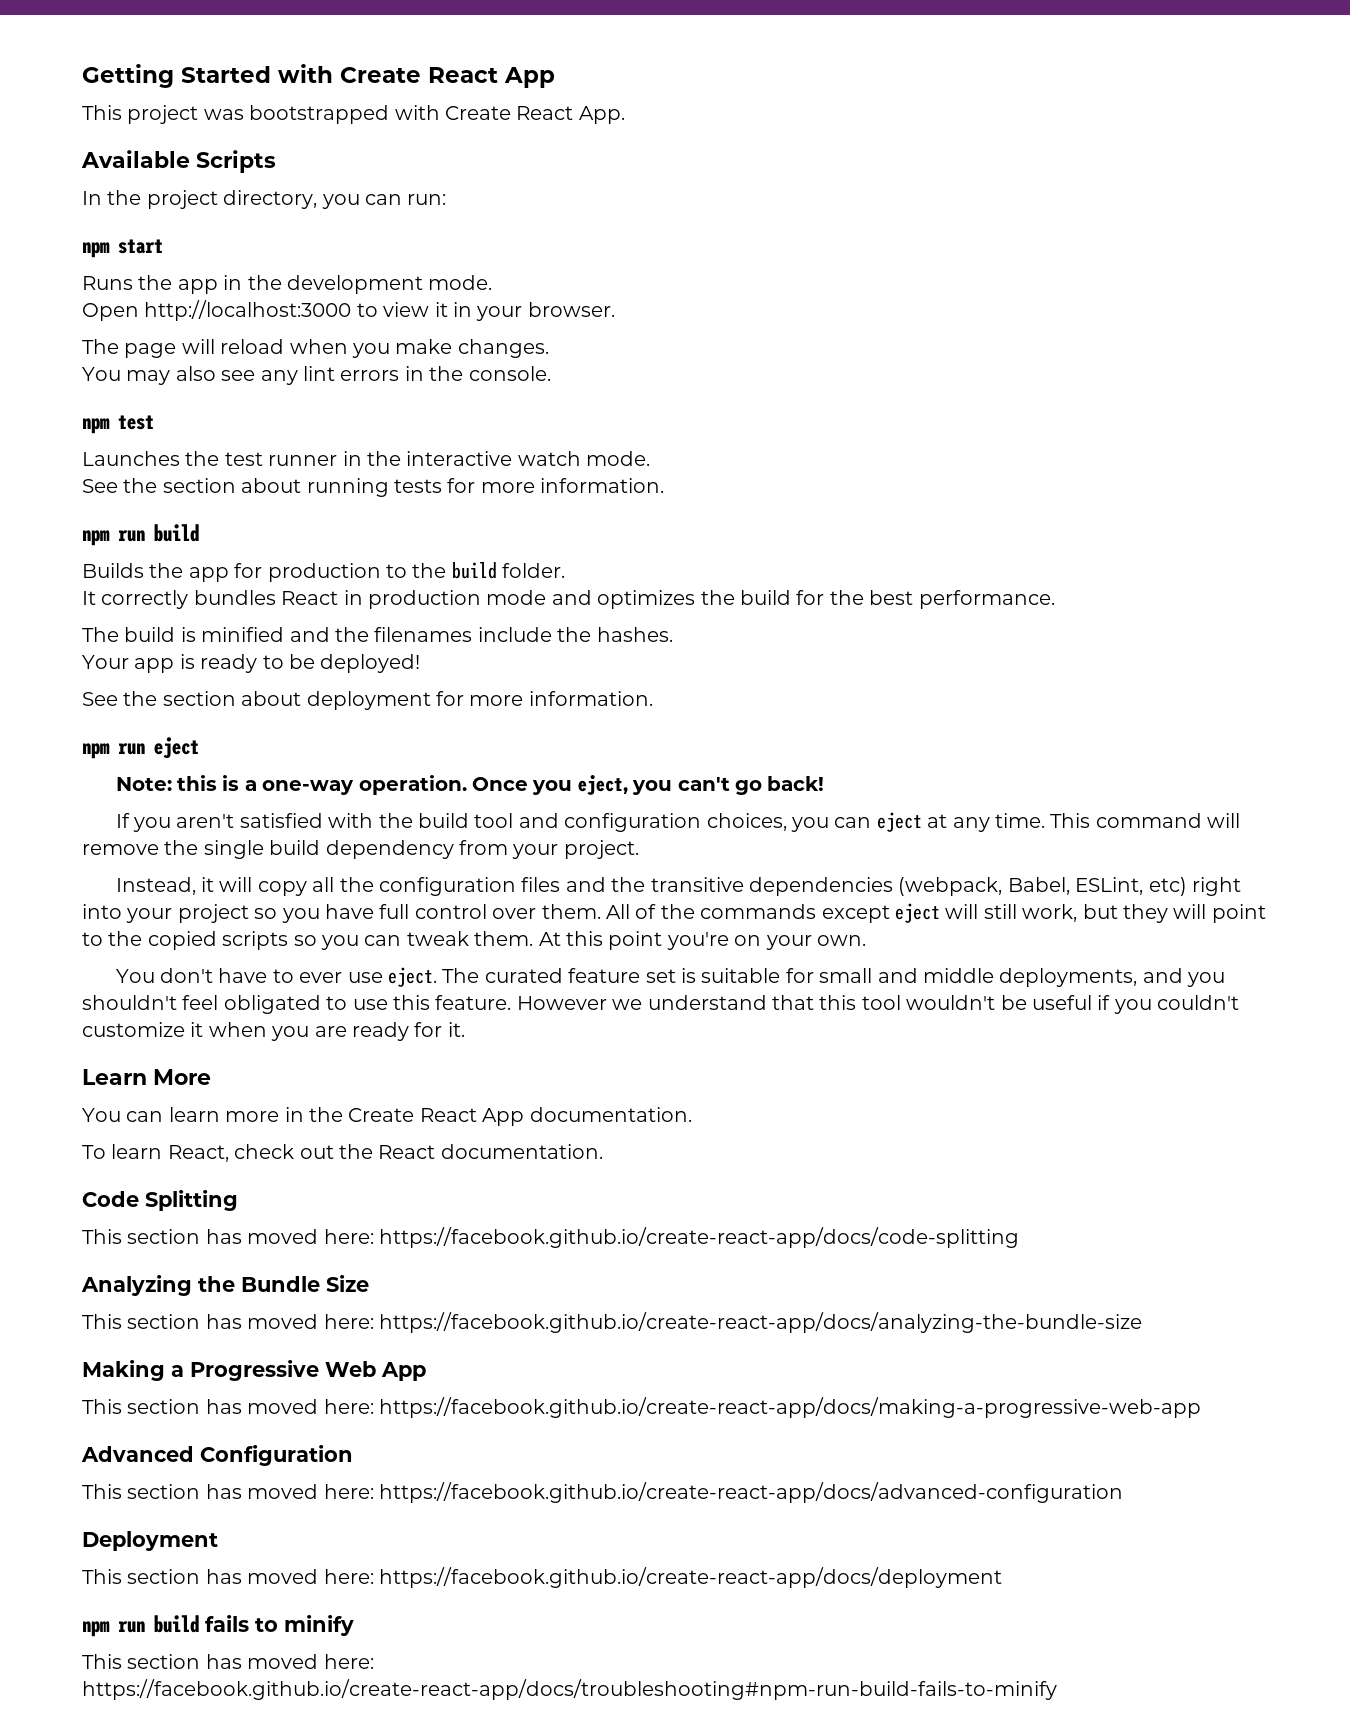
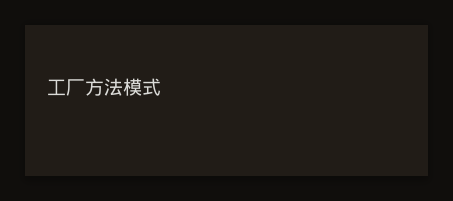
[82,64,555,88] [82,105,625,124] [81,150,276,173] [82,190,447,209] [82,239,163,258] [82,275,493,294] [82,300,615,321] [82,339,549,358] [82,366,551,385] [82,415,154,434] [82,451,651,466] [82,478,665,497] [82,524,199,546] [82,562,566,582] [82,590,1055,609] [82,627,673,642] [82,654,421,673] [82,691,653,710] [82,737,199,759] [115,775,825,795] [115,812,1241,832] [82,840,639,859] [115,877,1241,896] [82,903,1266,923] [82,931,866,950] [115,967,1226,987] [82,995,1240,1014] [82,1022,465,1041] [82,1069,211,1085] [82,1107,692,1126] [82,1144,603,1162] [82,1190,238,1211] [82,1227,1019,1248] [81,1275,369,1296] [82,1312,1142,1333] [82,1360,426,1381] [82,1397,1201,1418] [81,1445,353,1466] [82,1482,1123,1503] [82,1531,218,1551] [82,1567,1002,1588] [82,1615,354,1637] [82,1654,374,1669] [82,1679,1057,1700] Getting Started with Create React App // This project was bootstrapped with Create React App. // Available Scripts // In the project directory, you can run: // npm start // Runs the app in the development mode. // Open http://localhost:3000 to view it in your browser. // The page will reload when you make changes. // You may also see any lint errors in the console. // npm test // Launches the test runner in the interactive watch mode. // See the section about running tests for more information. // npm run build // Builds the app for production to the build folder. // It correctly bundles React in production mode and optimizes the build for the best performance. // The build is minified and the filenames include the hashes. // Your app is ready to be deployed! // See the section about deployment for more information. // npm run eject // Note: this is a one-way operation. Once you eject, you can't go back! // If you aren't satisfied with the build tool and configuration choices, you can eject at any time. This command will remove the single build dependency from your project. // Instead, it will copy all the configuration files and the transitive dependencies (webpack, Babel, ESLint, etc) right into your project so you have full control over them. All of the commands except eject will still work, but they will point to the copied scripts so you can tweak them. At this point you're on your own. // You don't have to ever use eject. The curated feature set is suitable for small and middle deployments, and you shouldn't feel obligated to use this feature. However we understand that this tool wouldn't be useful if you couldn't customize it when you are ready for it. // Learn More // You can learn more in the Create React App documentation. // To learn React, check out the React documentation. // Code Splitting // This section has moved here: https://facebook.github.io/create-react-app/docs/code-splitting // Analyzing the Bundle Size // This section has moved here: https://facebook.github.io/create-react-app/docs/analyzing-the-bundle-size // Making a Progressive Web App // This section has moved here: https://facebook.github.io/create-react-app/docs/making-a-progressive-web-app // Advanced Configuration // This section has moved here: https://facebook.github.io/create-react-app/docs/advanced-configuration // Deployment // This section has moved here: https://facebook.github.io/create-react-app/docs/deployment // npm run build fails to minify // This section has moved here: https://facebook.github.io/create-react-app/docs/troubleshooting#npm-run-build-fails-to-minify -> [47,78,161,96] 工厂方法模式

